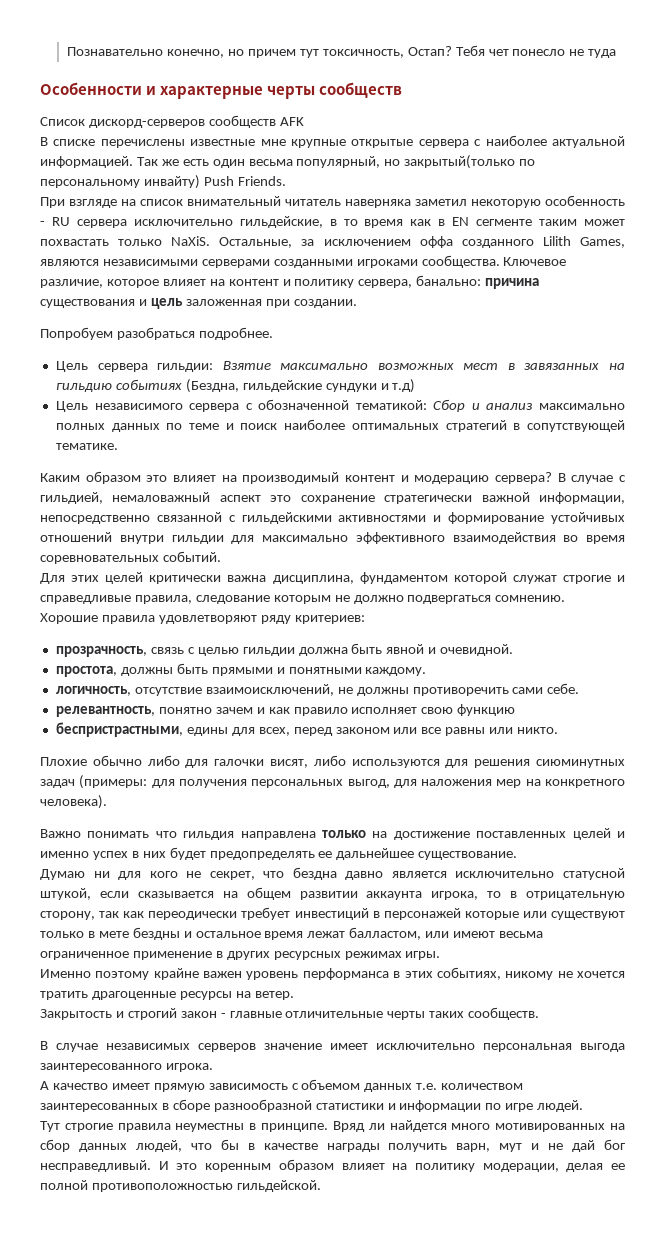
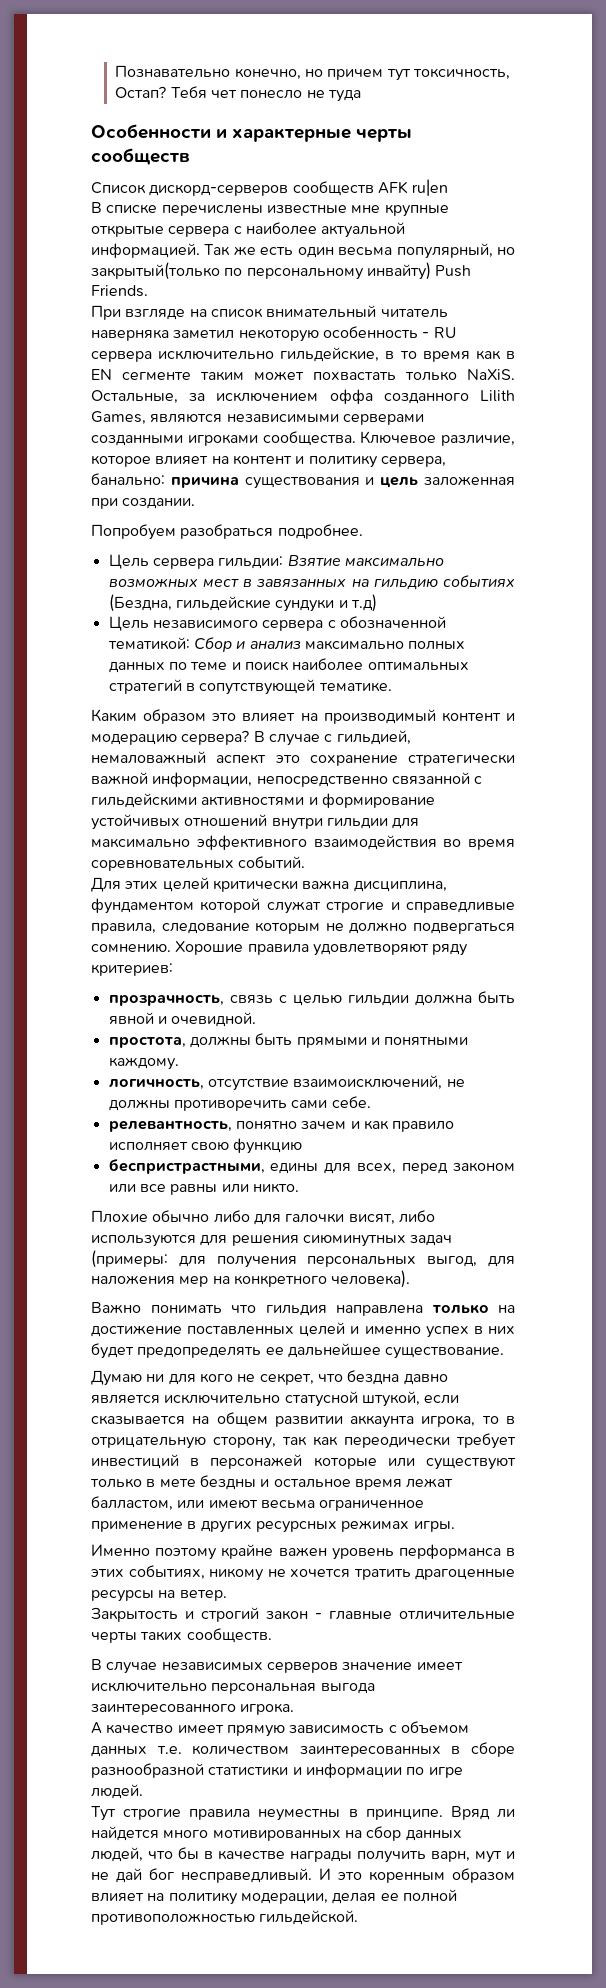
(304, 121) none -> [412,179,449,196] ru|en

